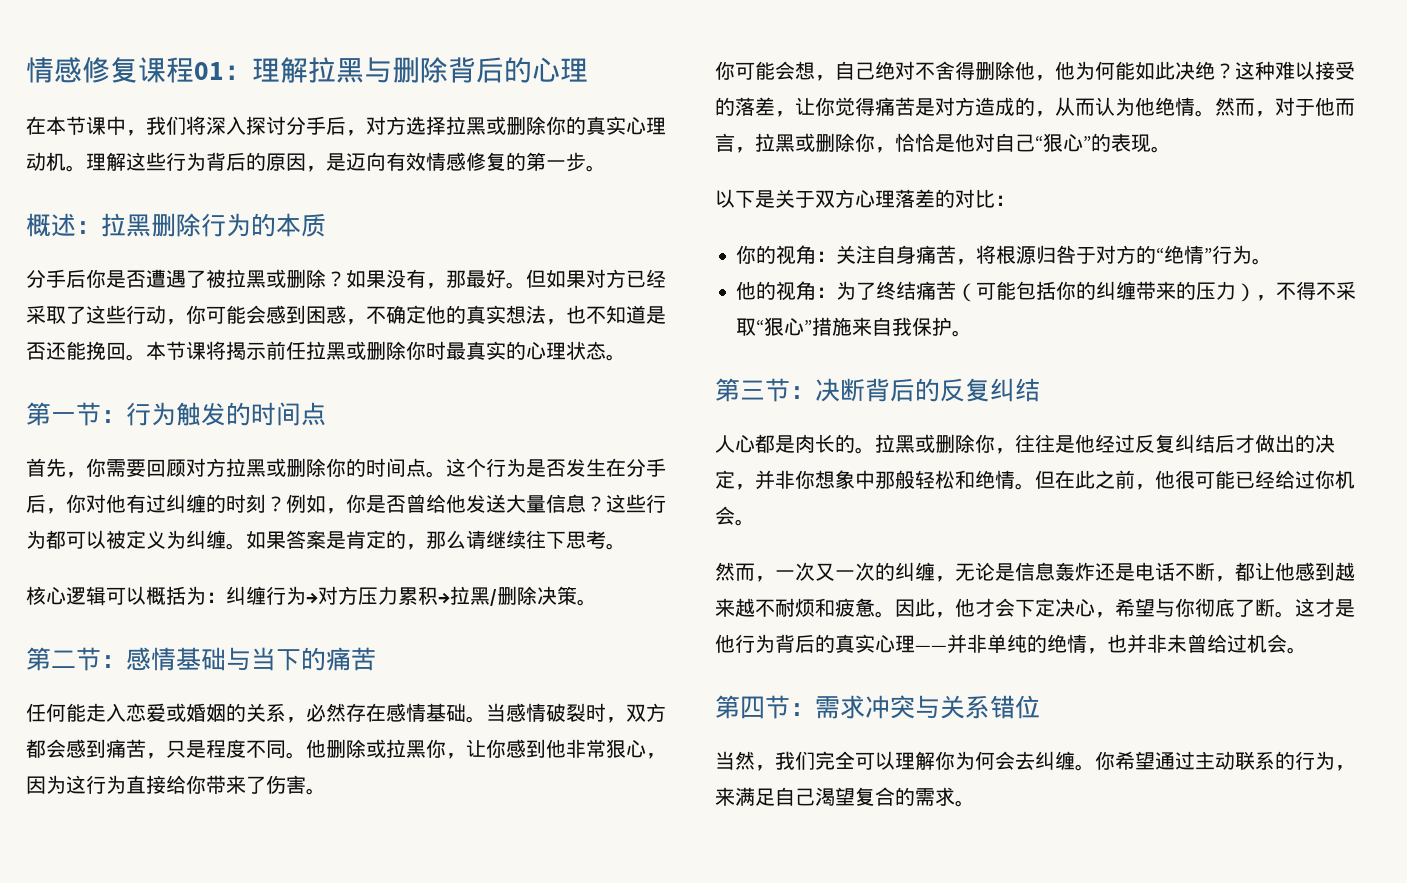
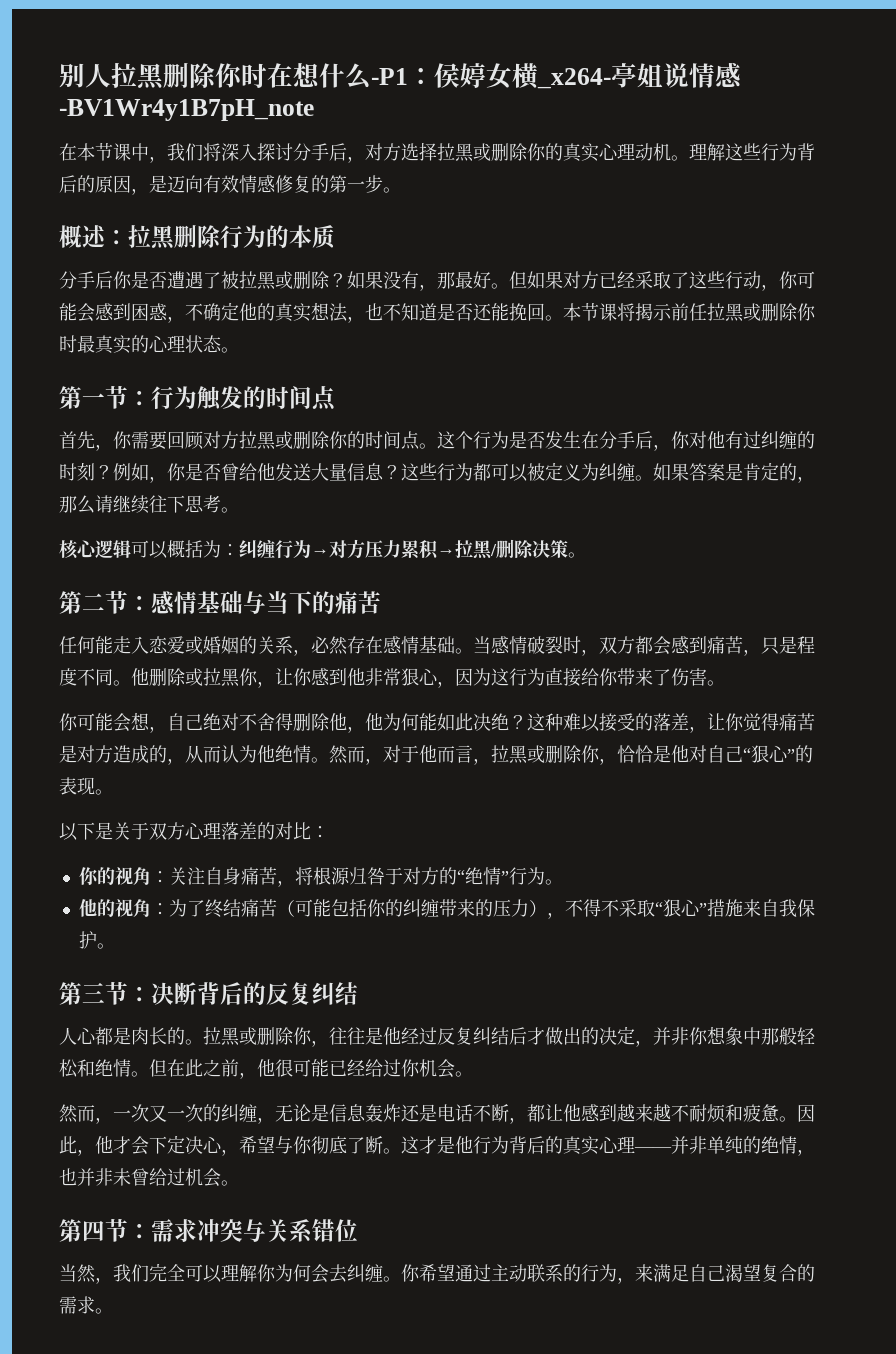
[26,57,588,83] 情感修复课程01：理解拉黑与删除背后的心理 -> [59,62,743,90] [59,99,314,121] 别人拉黑删除你时在想什么-P1：侯婷女横_x264-亭姐说情感-BV1Wr4y1B7pH_note

